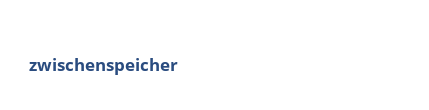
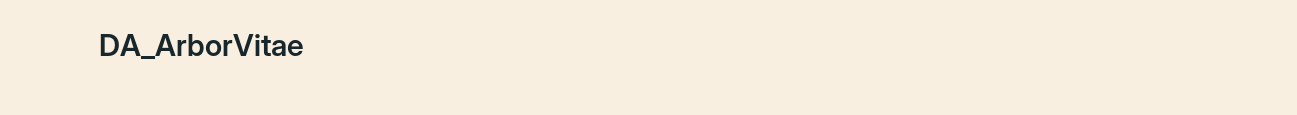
[29,58,178,75] zwischenspeicher -> [99,34,304,60] DA_ArborVitae

